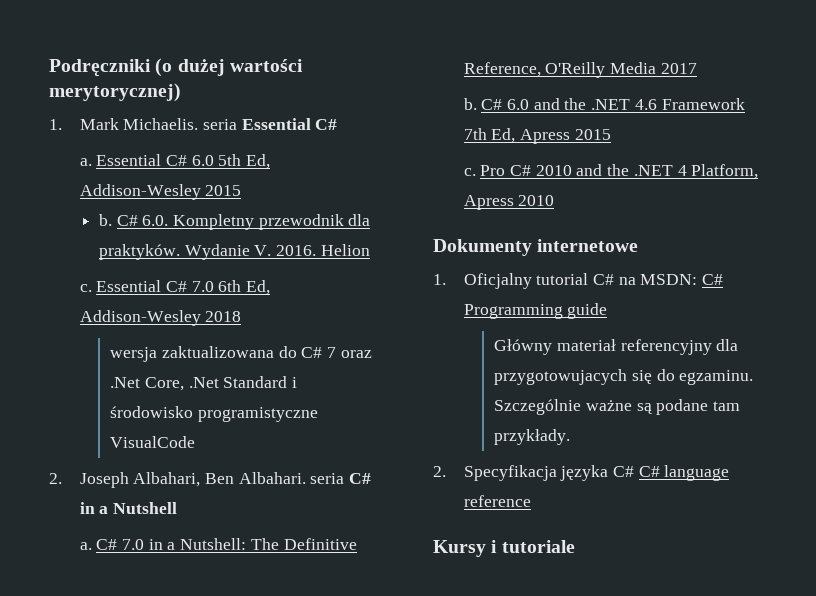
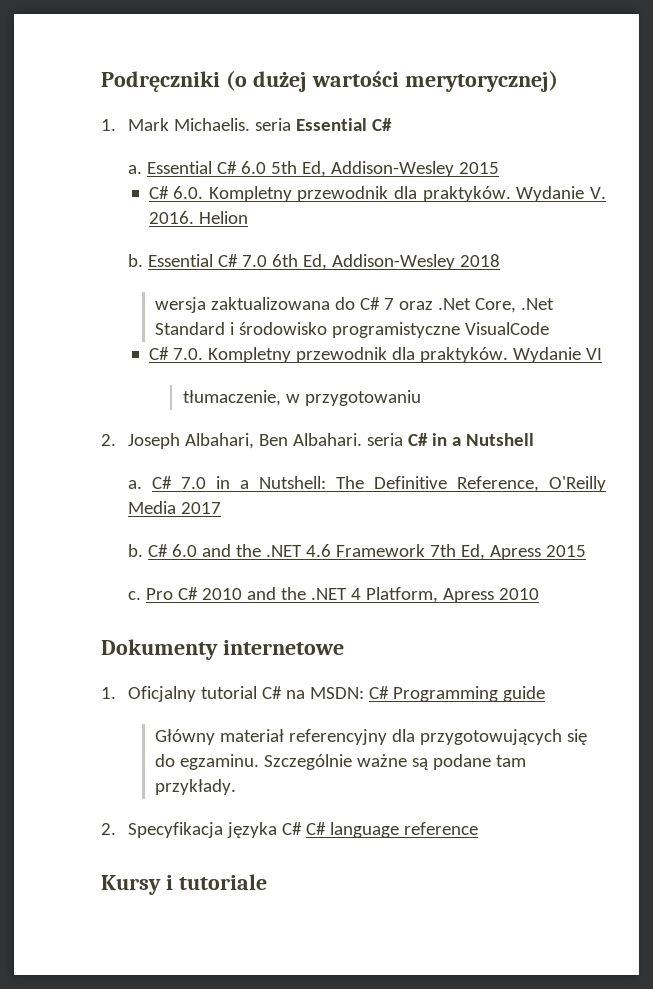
[98,214,112,226] b. -> (500, 168) none
[79,284,92,292] c. -> [128,254,144,267] b.
(196, 442) none -> [148,347,602,363] [182,390,421,406] // C# 7.0. Kompletny przewodnik dla praktyków. Wydanie VI // tłumaczenie, w przygotowaniu
[494,369,628,385] przygotowujacych -> [420,729,563,745] przygotowujących

